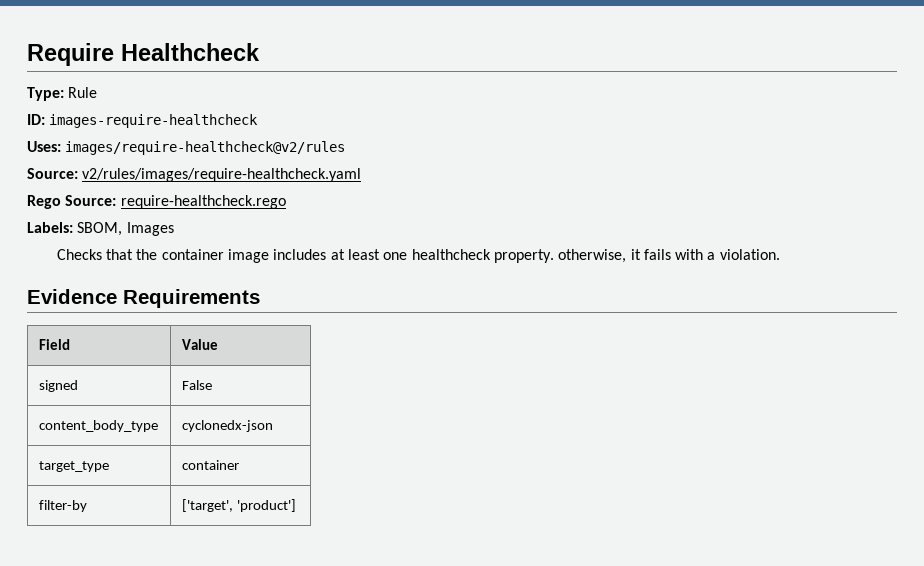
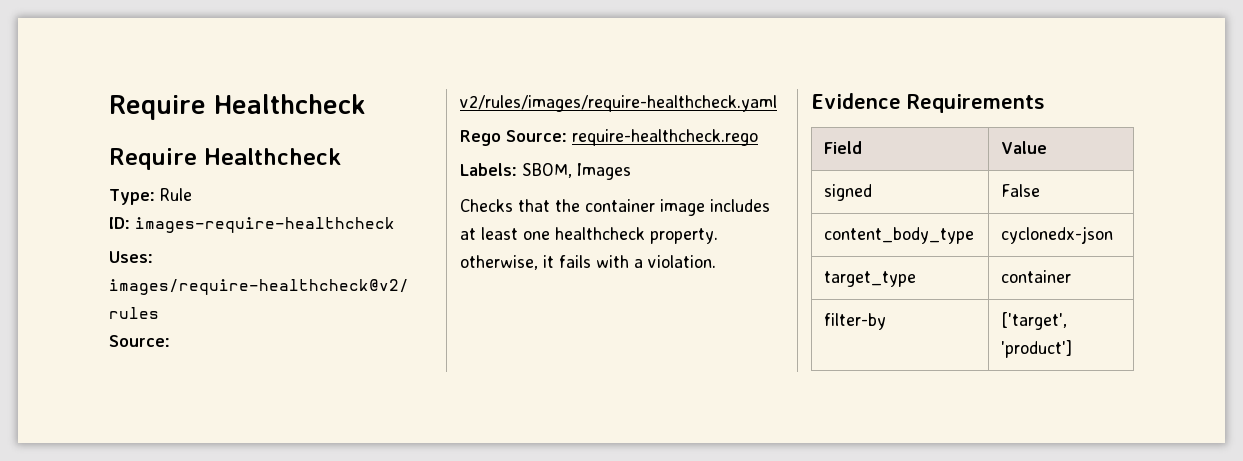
[27,43,260,66] Require Healthcheck -> [109,94,366,120] [109,148,341,170] Require Healthcheck // Require Healthcheck

